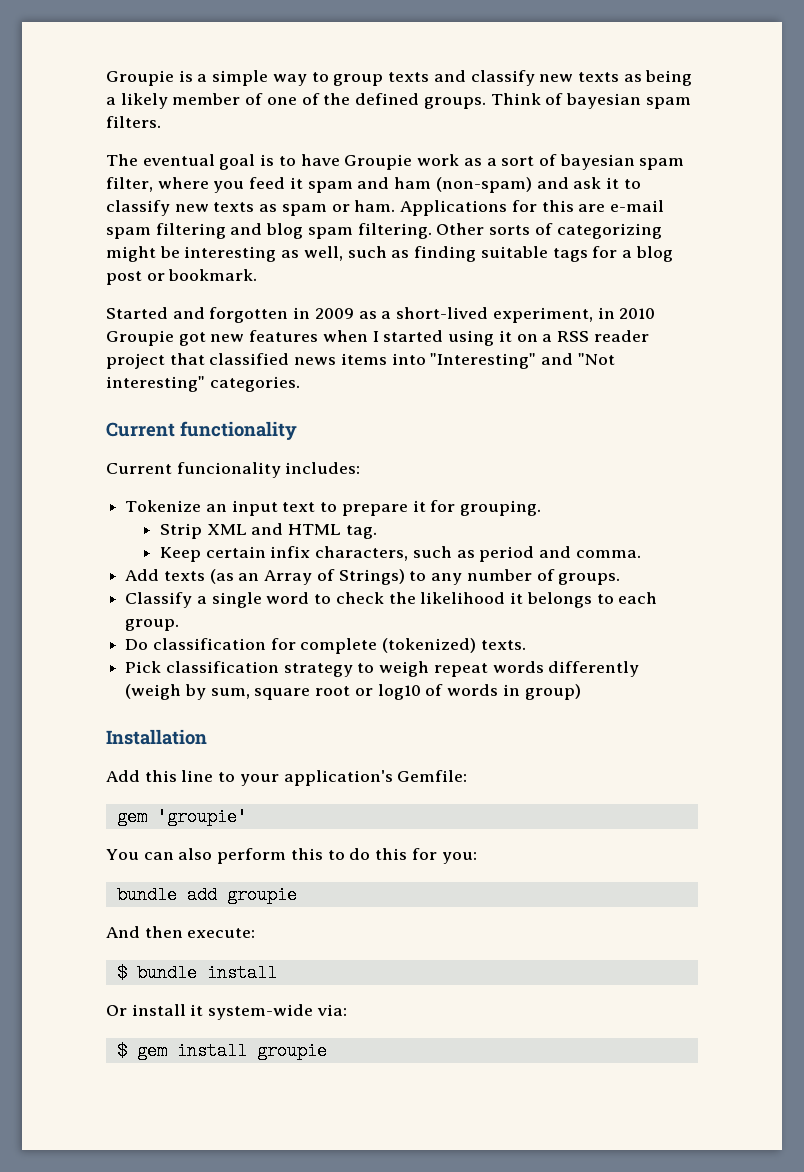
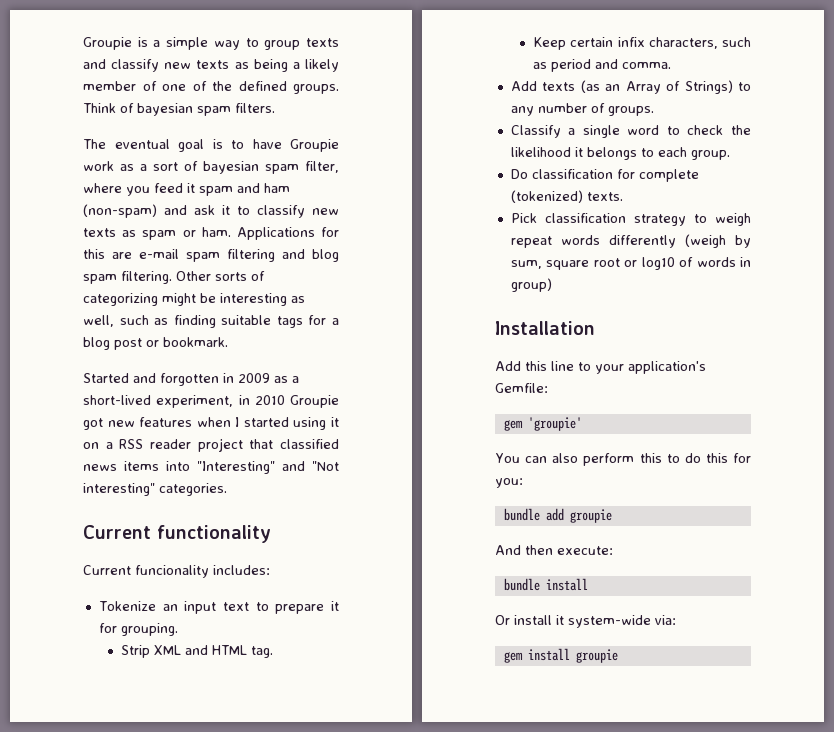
[116,964,127,982] $ -> (613, 550) none
[116,1042,127,1060] $ -> (676, 620) none

